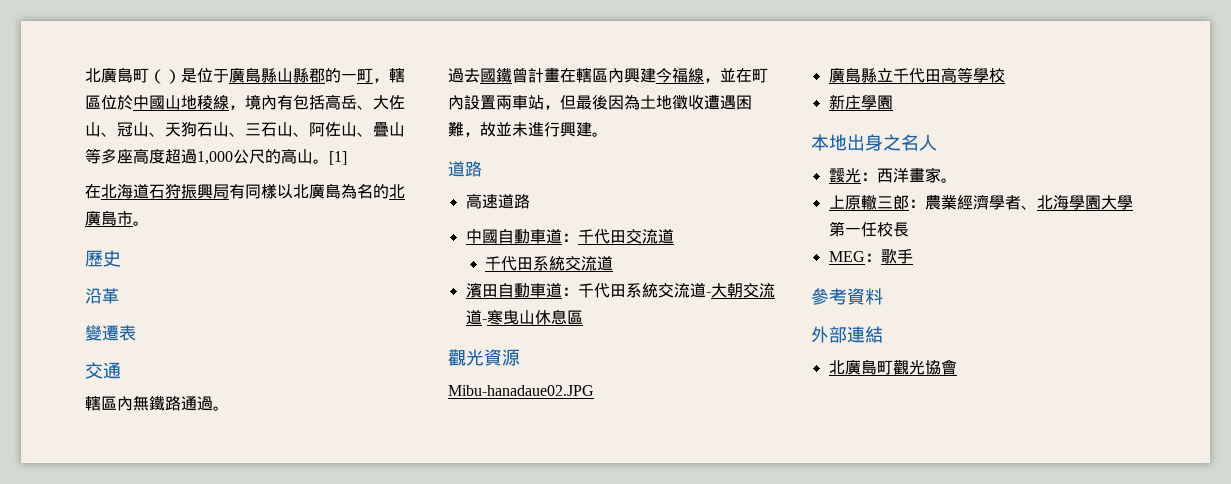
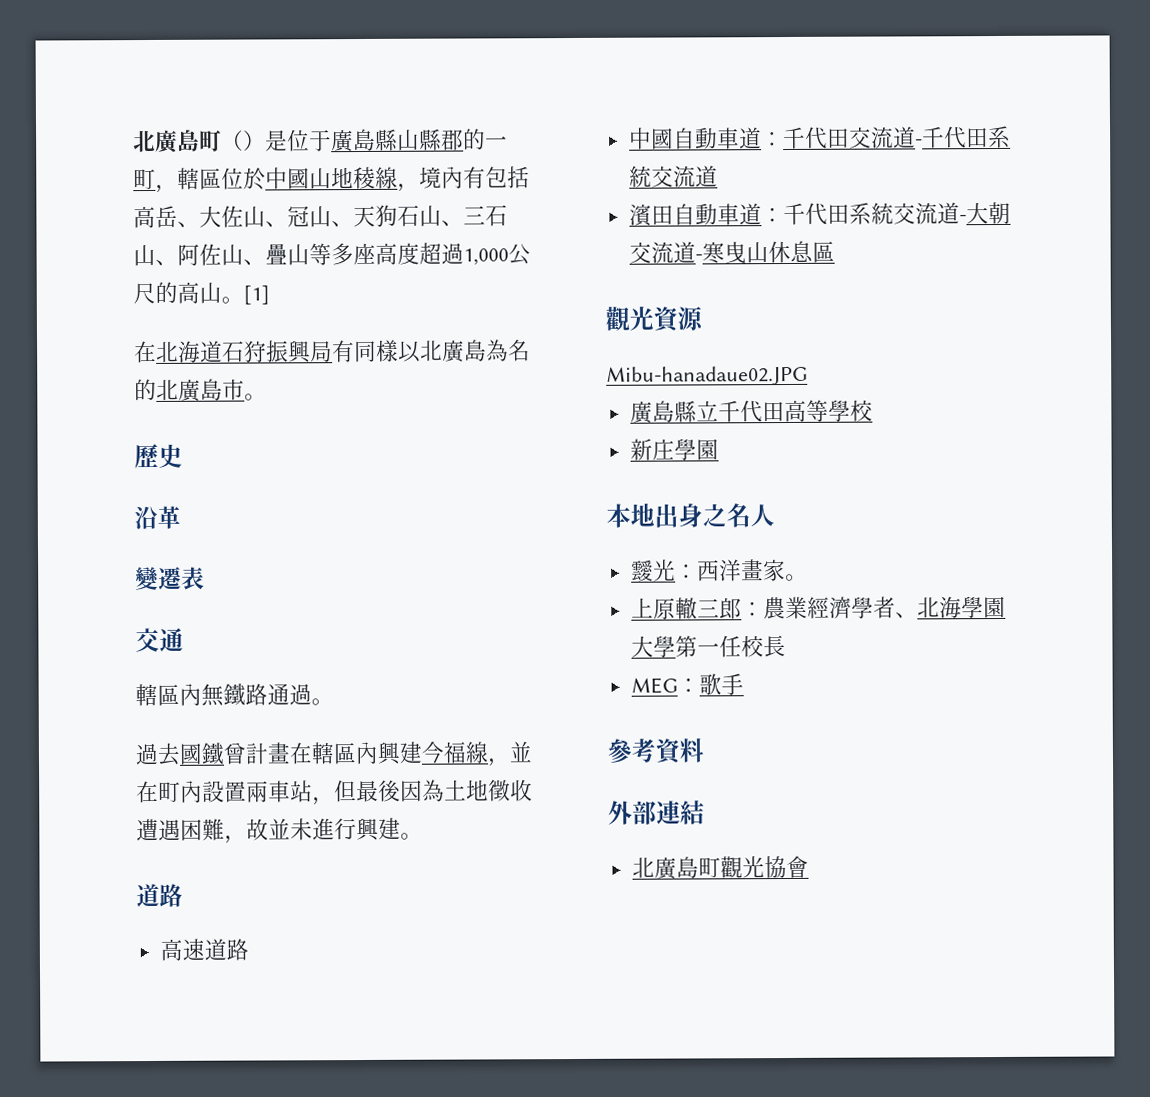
(674, 236) // -> [914,138,923,146] -

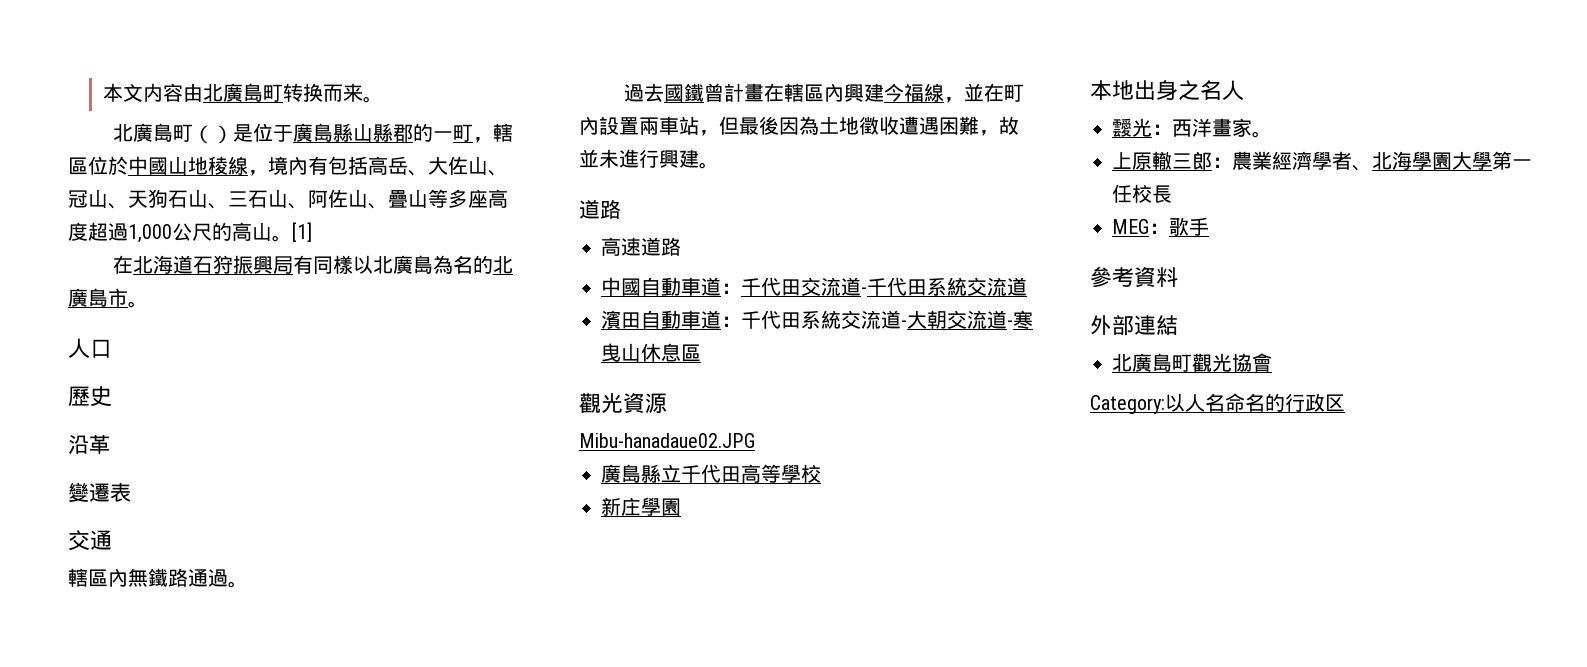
(133, 141) none -> [102,83,383,103] 本文内容由北廣島町转换而来。 //
(267, 397) none -> [68,338,112,358] // 人口
(809, 867) none -> [1090,393,1345,414] // Category:以人名命名的行政区

